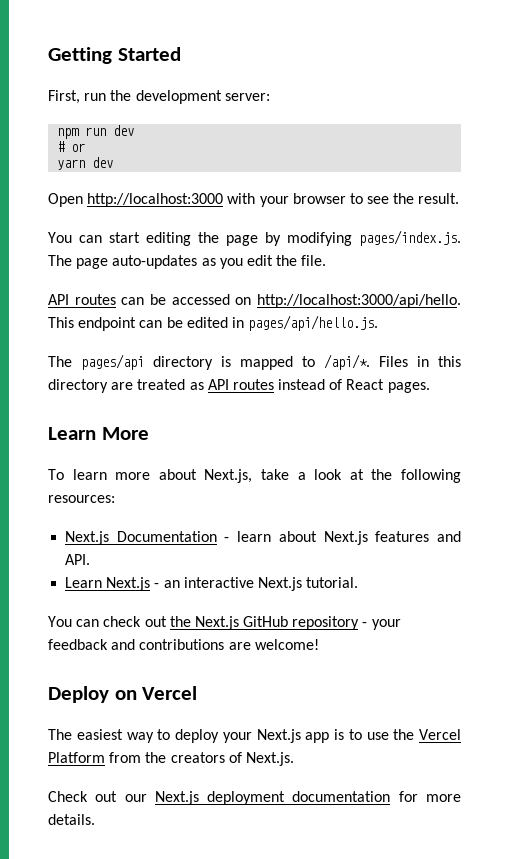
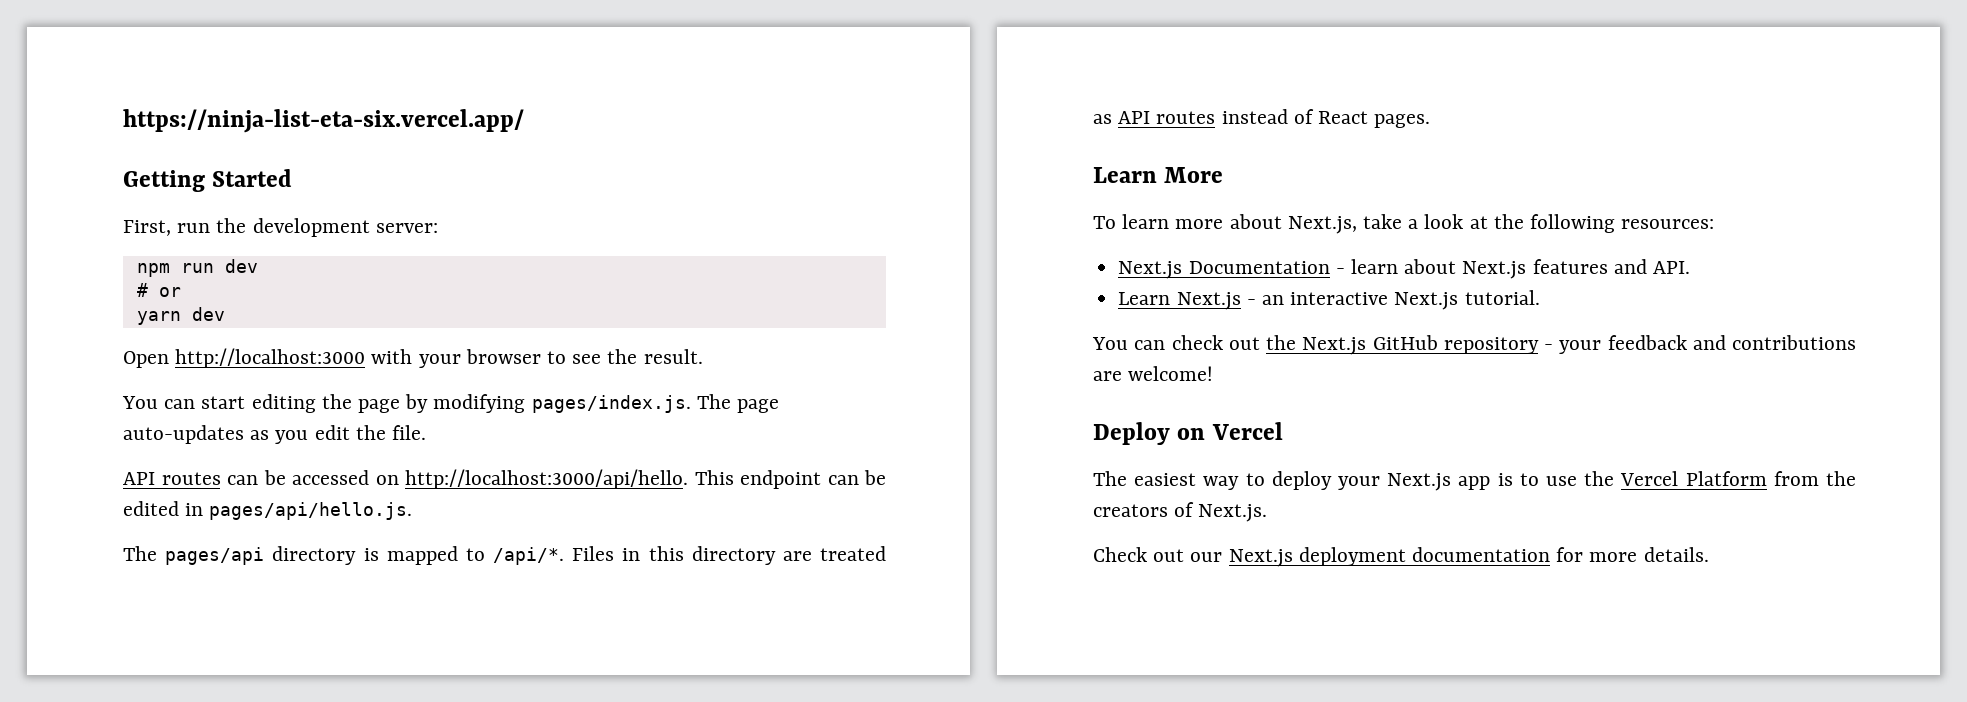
(48, 55) none -> [123,109,524,133] https://ninja-list-eta-six.vercel.app/ //

